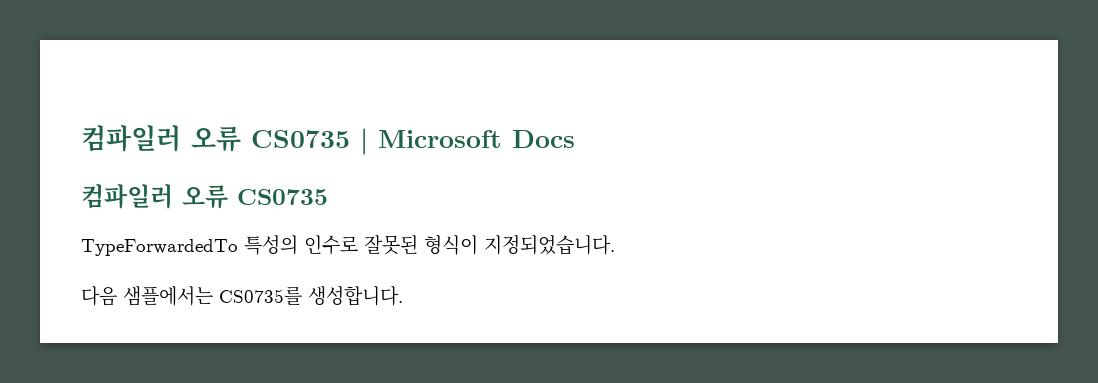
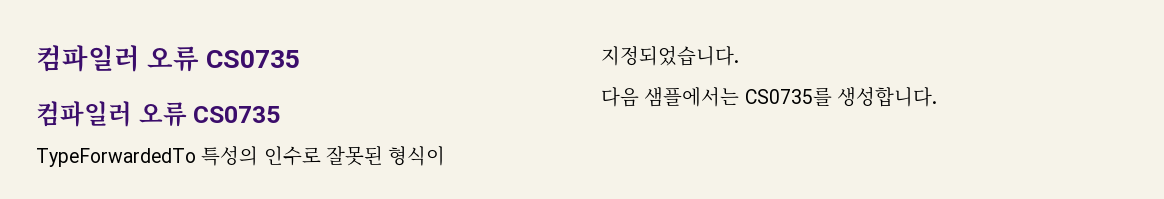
[81,125,575,155] 컴파일러 오류 CS0735 | Microsoft Docs -> [36,45,301,72] 컴파일러 오류 CS0735

